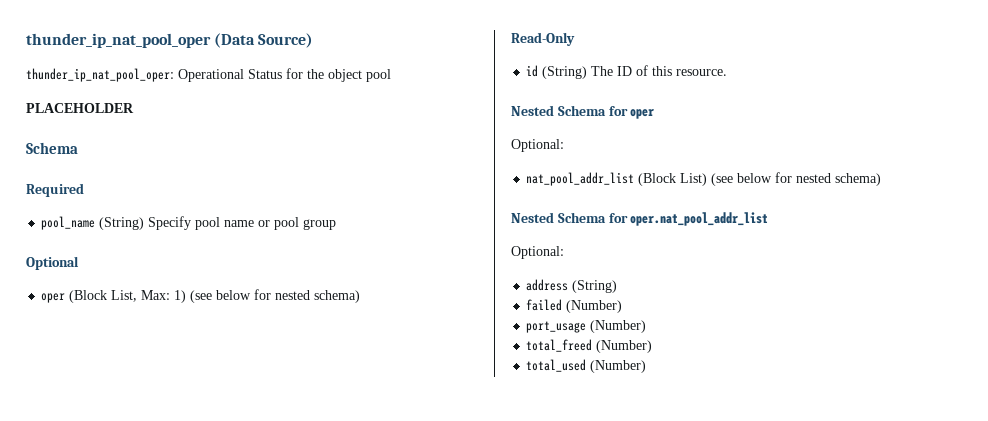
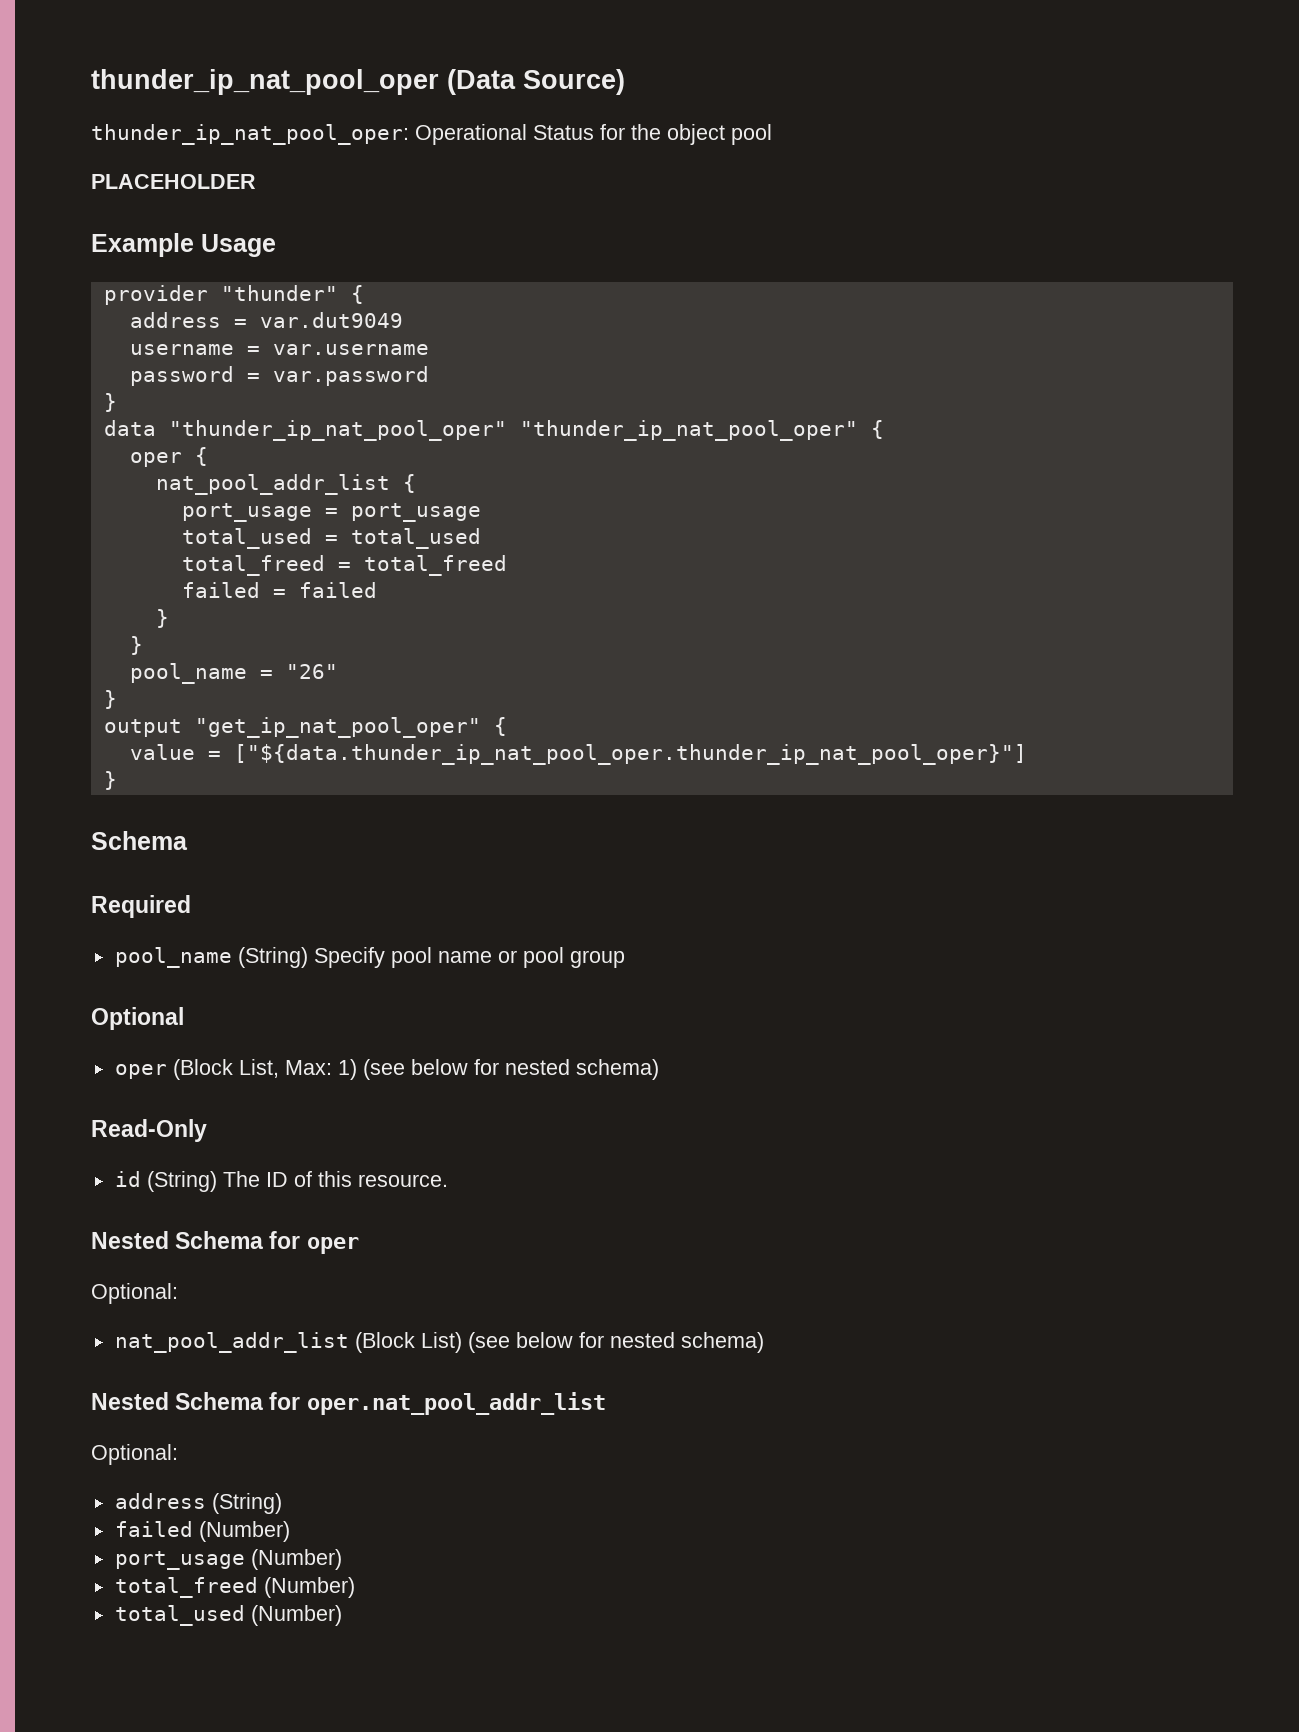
(134, 108) none -> [91,233,276,257] [103,285,364,305] [129,312,403,328] [129,344,429,355] [129,366,429,386] [103,393,117,412] [103,420,884,441] [129,447,208,467] [155,474,416,495] [181,503,481,522] [181,528,481,549] [181,555,507,576] [181,582,377,598] [155,609,169,628] [129,636,143,655] [129,663,338,684] [103,690,117,709] [103,717,507,738] [129,744,1027,765] [103,771,117,790] // Example Usage // provider "thunder" { // address = var.dut9049 // username = var.username // password = var.password // } // data "thunder_ip_nat_pool_oper" "thunder_ip_nat_pool_oper" { // oper { // nat_pool_addr_list { // port_usage = port_usage // total_used = total_used // total_freed = total_freed // failed = failed // } // } // pool_name = "26" // } // output "get_ip_nat_pool_oper" { // value = ["${data.thunder_ip_nat_pool_oper.thunder_ip_nat_pool_oper}"] // }

